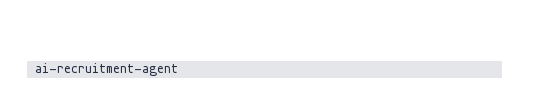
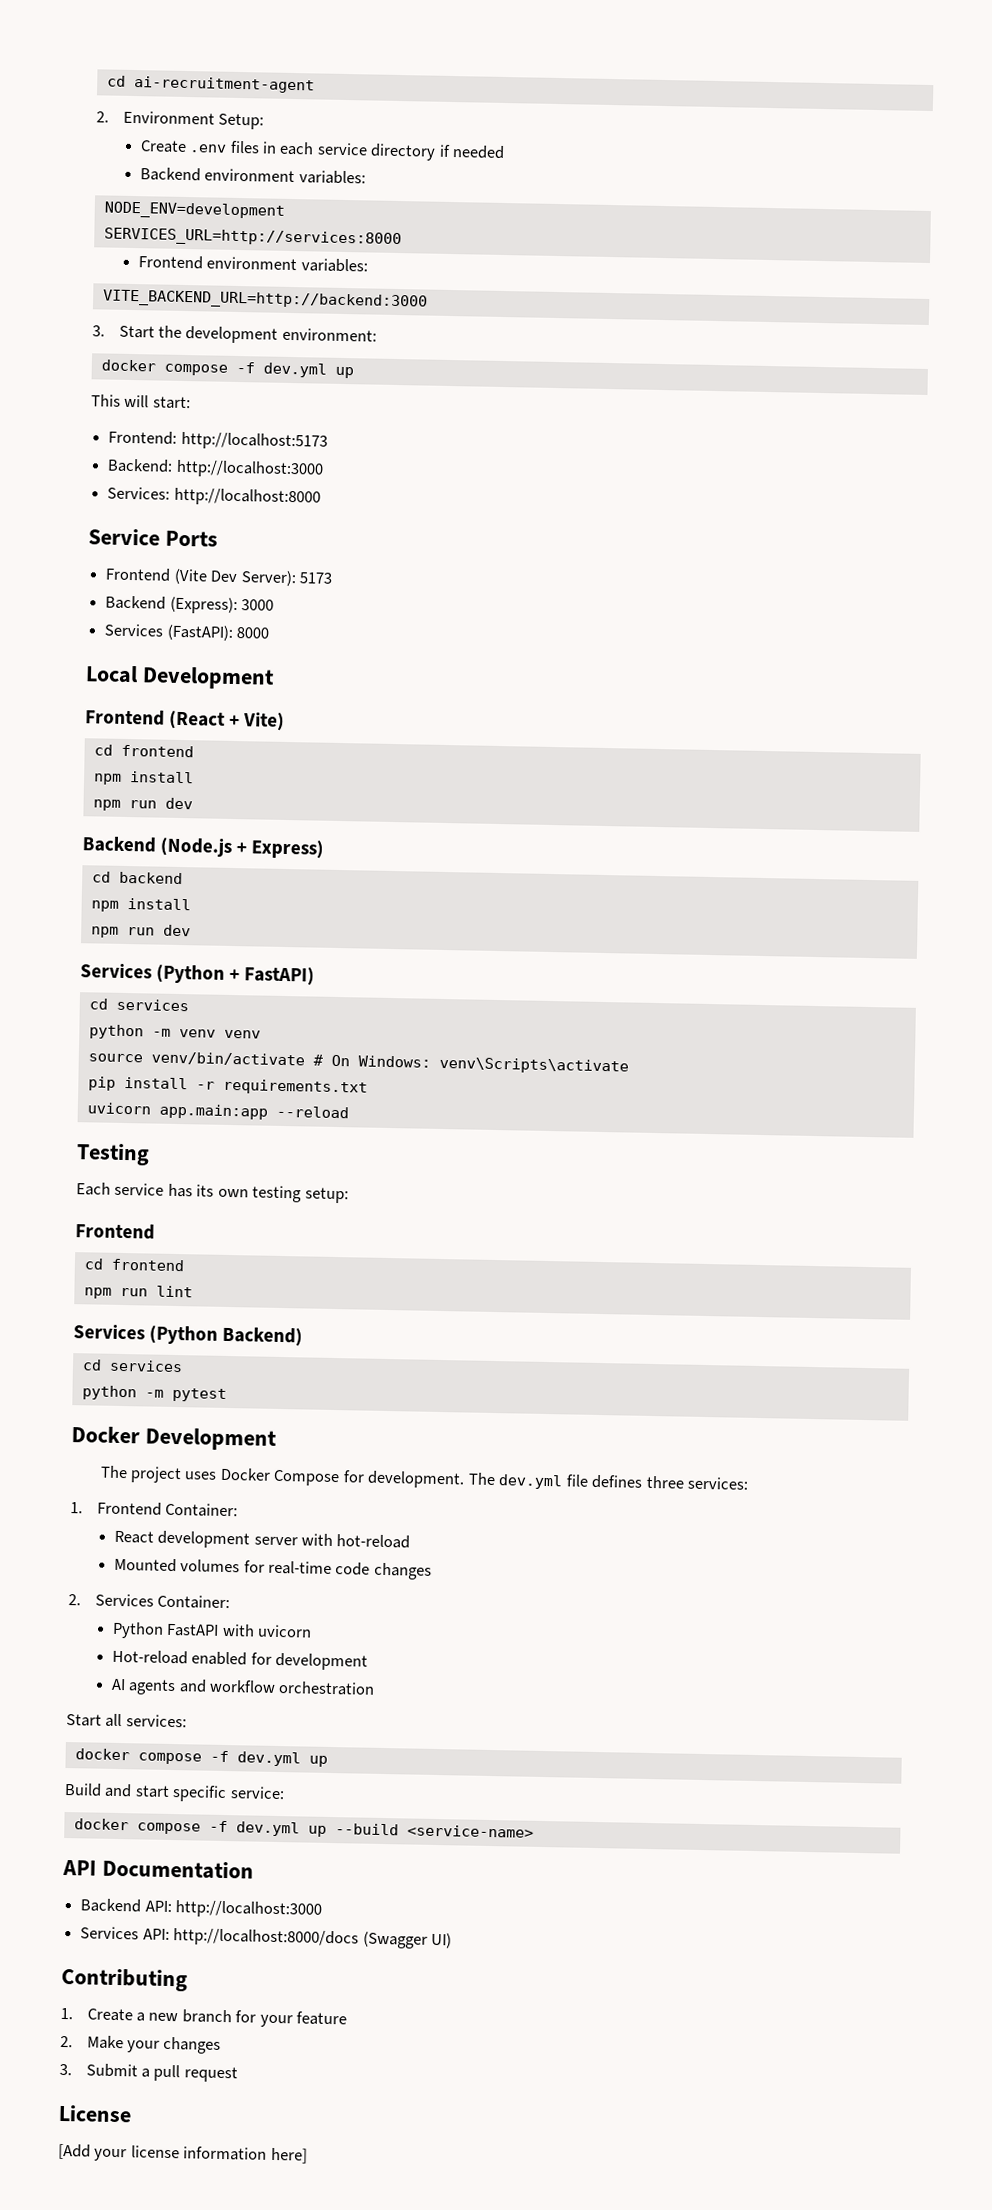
(35, 69) none -> [106,75,126,87] cd
(179, 69) none -> [96,110,264,130] [139,140,506,161] [139,167,366,185] [103,201,285,220] [103,227,402,249] [137,255,368,273] [102,289,428,311] [92,325,377,344] [100,359,354,379] [91,394,191,410] [108,430,328,451] [107,458,324,479] [107,486,321,507] [88,528,218,547] [105,567,333,587] [105,595,275,615] [104,623,270,641] [85,665,275,690] [85,709,286,731] [93,744,194,758] [92,771,194,785] [92,797,193,811] [82,836,325,859] [91,871,183,885] [90,898,191,912] [90,924,191,938] [80,963,316,986] [88,998,189,1012] [88,1024,261,1040] [87,1051,629,1075] [87,1076,368,1096] [86,1102,349,1120] [76,1143,150,1166] [76,1182,349,1204] [75,1223,155,1240] [83,1258,185,1272] [83,1285,193,1299] [73,1324,304,1347] [81,1359,183,1373] [81,1385,227,1402] [71,1426,277,1451] [99,1465,750,1490] [70,1501,238,1518] [113,1530,411,1549] [113,1557,432,1580] [68,1593,230,1610] [111,1621,313,1639] [111,1649,369,1671] [110,1678,376,1696] [66,1713,187,1728] [74,1748,328,1767] [64,1782,285,1803] [73,1818,534,1838] [62,1859,254,1880] [80,1898,323,1919] [80,1926,452,1949] [61,1967,188,1992] [60,2007,348,2028] [60,2035,222,2054] [59,2063,238,2083] [58,2104,132,2123] [58,2143,308,2164] // 2. Environment Setup: // Create .env files in each service directory if needed // Backend environment variables: // NODE_ENV=development // SERVICES_URL=http://services:8000 // Frontend environment variables: // VITE_BACKEND_URL=http://backend:3000 // 3. Start the development environment: // docker compose -f dev.yml up // This will start: // Frontend: http://localhost:5173 // Backend: http://localhost:3000 // Services: http://localhost:8000 // Service Ports // Frontend (Vite Dev Server): 5173 // Backend (Express): 3000 // Services (FastAPI): 8000 // Local Development // Frontend (React + Vite) // cd frontend // npm install // npm run dev // Backend (Node.js + Express) // cd backend // npm install // npm run dev // Services (Python + FastAPI) // cd services // python -m venv venv // source venv/bin/activate # On Windows: venv\Scripts\activate // pip install -r requirements.txt // uvicorn app.main:app --reload // Testing // Each service has its own testing setup: // Frontend // cd frontend // npm run lint // Services (Python Backend) // cd services // python -m pytest // Docker Development // The project uses Docker Compose for development. The dev.yml file defines three services: // 1. Frontend Container: // React development server with hot-reload // Mounted volumes for real-time code changes // 2. Services Container: // Python FastAPI with uvicorn // Hot-reload enabled for development // AI agents and workflow orchestration // Start all services: // docker compose -f dev.yml up // Build and start specific service: // docker compose -f dev.yml up --build <service-name> // API Documentation // Backend API: http://localhost:3000 // Services API: http://localhost:8000/docs (Swagger UI) // Contributing // 1. Create a new branch for your feature // 2. Make your changes // 3. Submit a pull request // License // [Add your license information here]

